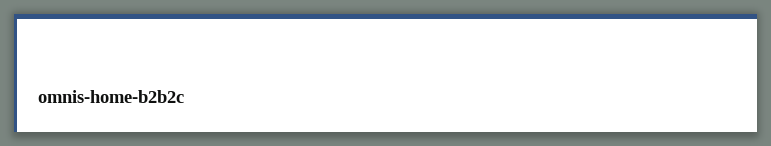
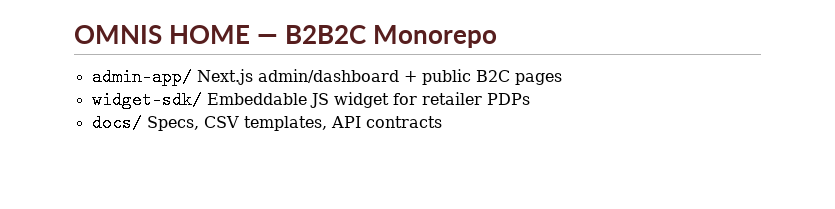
[38,90,184,103] omnis-home-b2b2c -> [74,25,497,48] [91,68,562,86] [91,91,530,109] [91,114,442,132] OMNIS HOME — B2B2C Monorepo // admin-app/ Next.js admin/dashboard + public B2C pages // widget-sdk/ Embeddable JS widget for retailer PDPs // docs/ Specs, CSV templates, API contracts

